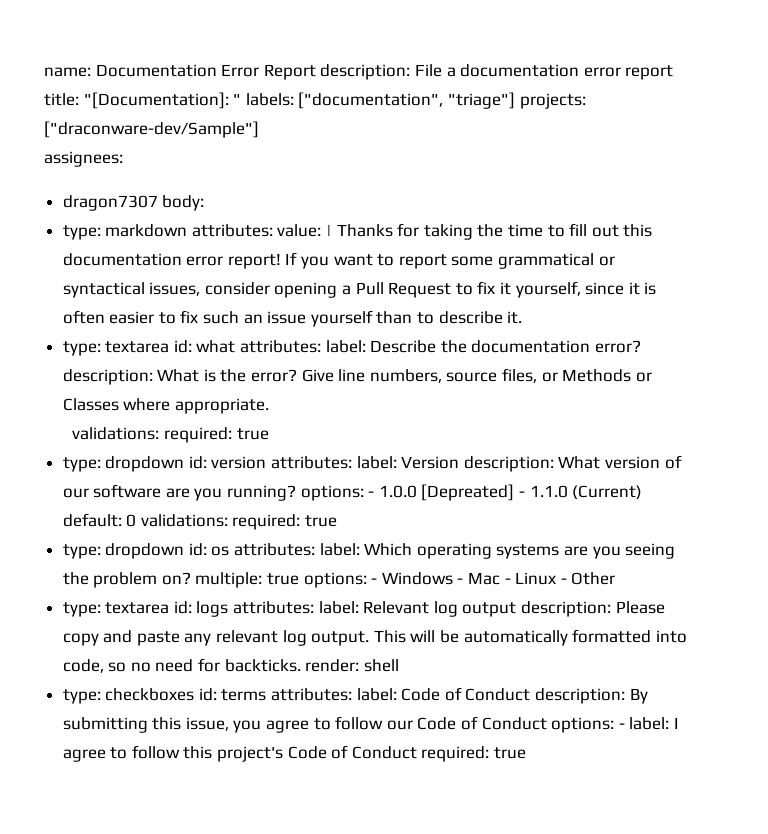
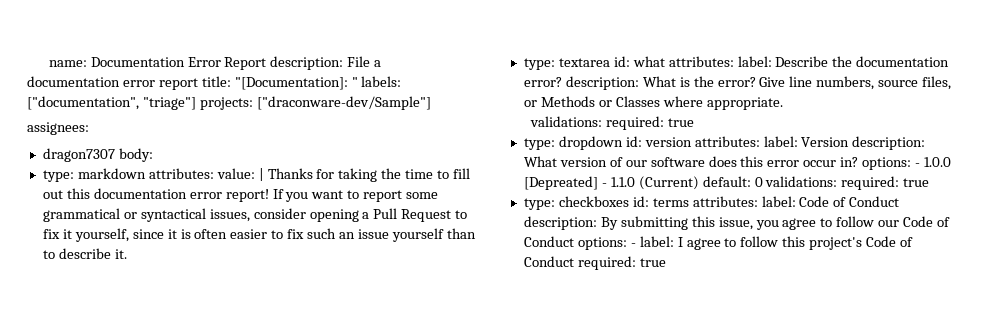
[165,485,297,501] are you running? -> [708,156,859,167] does this error occur in?
[62,543,676,559] [62,572,616,588] [62,601,665,617] [62,629,687,646] [62,658,399,673] // type: dropdown id: os attributes: label: Which operating systems are you seeing the problem on? multiple: true options: - Windows - Mac - Linux - Other // type: textarea id: logs attributes: label: Relevant log output description: Please copy and paste any relevant log output. This will be automatically formatted into code, so no need for backticks. render: shell -> (930, 182) none

